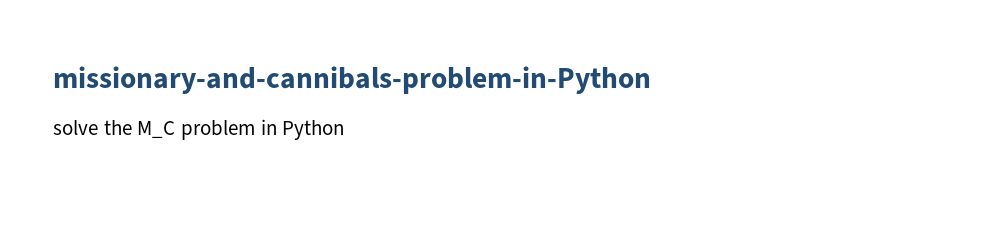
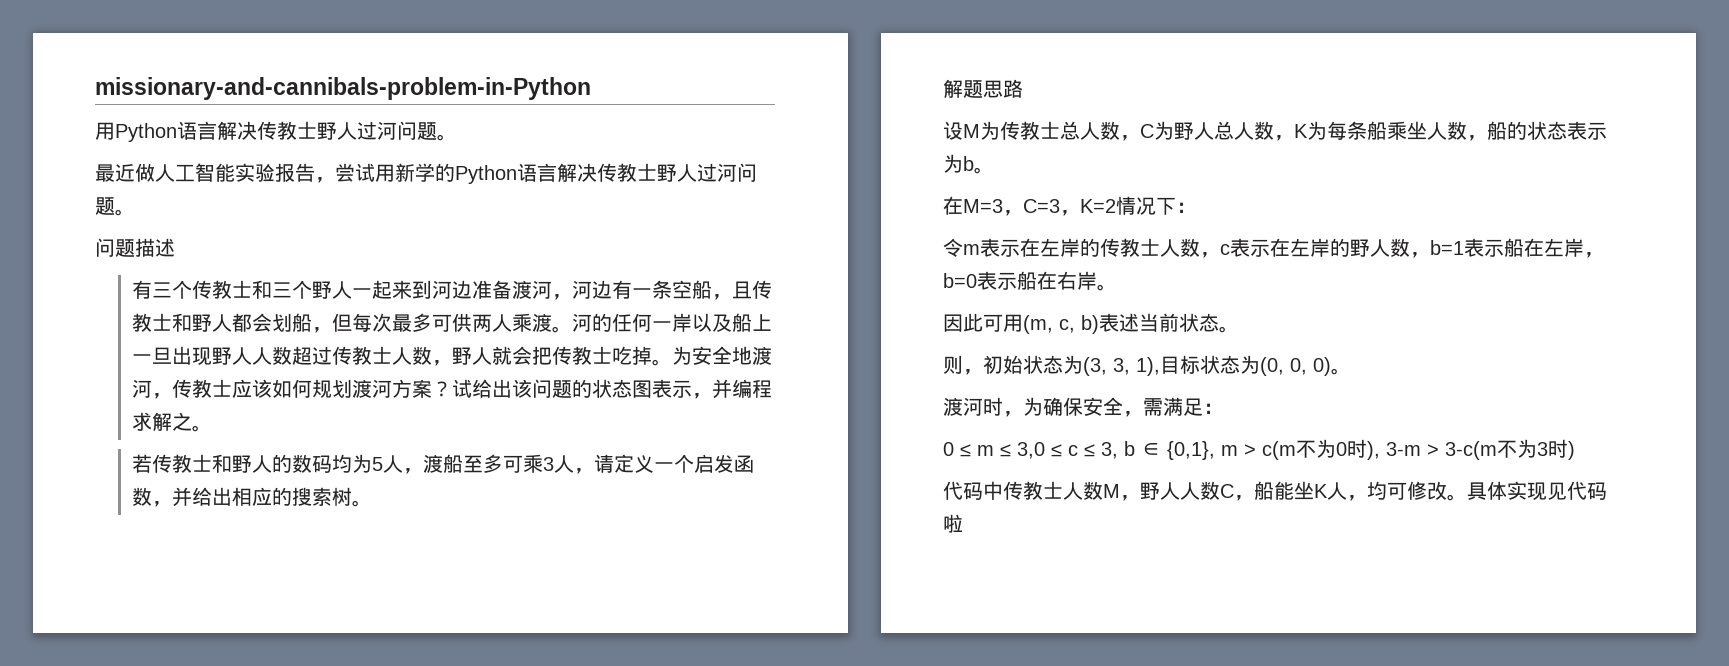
[53,119,345,140] solve the M_C problem in Python -> [95,121,457,142] [95,163,757,184] [95,197,135,216] [95,238,175,257] [131,280,772,300] [131,313,772,333] [131,346,772,366] [131,379,772,399] [131,412,212,432] [131,454,754,474] [131,487,372,507] [943,79,1023,98] [943,121,1607,141] [943,154,994,174] [943,196,1196,216] [943,238,1604,258] [943,271,1117,291] [943,313,1239,334] [943,355,1351,376] [943,397,1223,417] [943,439,1575,460] [943,481,1607,501] [943,514,963,533] 用Python语言解决传教士野人过河问题。 // 最近做人工智能实验报告，尝试用新学的Python语言解决传教士野人过河问题。 // 问题描述 // 有三个传教士和三个野人一起来到河边准备渡河，河边有一条空船，且传教士和野人都会划船，但每次最多可供两人乘渡。河的任何一岸以及船上一旦出现野人人数超过传教士人数，野人就会把传教士吃掉。为安全地渡河，传教士应该如何规划渡河方案？试给出该问题的状态图表示，并编程求解之。 // 若传教士和野人的数码均为5人，渡船至多可乘3人，请定义一个启发函数，并给出相应的搜索树。 // 解题思路 // 设M为传教士总人数，C为野人总人数，K为每条船乘坐人数，船的状态表示为b。 // 在M=3，C=3，K=2情况下： // 令m表示在左岸的传教士人数，c表示在左岸的野人数，b=1表示船在左岸，b=0表示船在右岸。 // 因此可用(m, c, b)表述当前状态。 // 则，初始状态为(3, 3, 1),目标状态为(0, 0, 0)。 // 渡河时，为确保安全，需满足： // 0 ≤ m ≤ 3,0 ≤ c ≤ 3, b ∈ {0,1}, m > c(m不为0时), 3-m > 3-c(m不为3时) // 代码中传教士人数M，野人人数C，船能坐K人，均可修改。具体实现见代码啦

